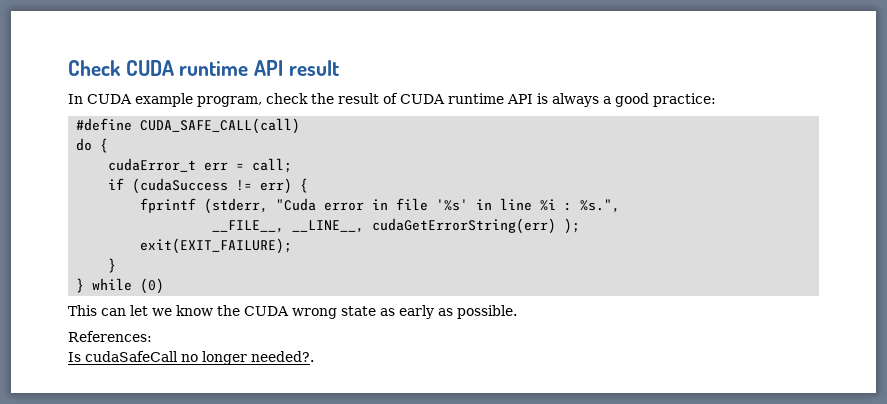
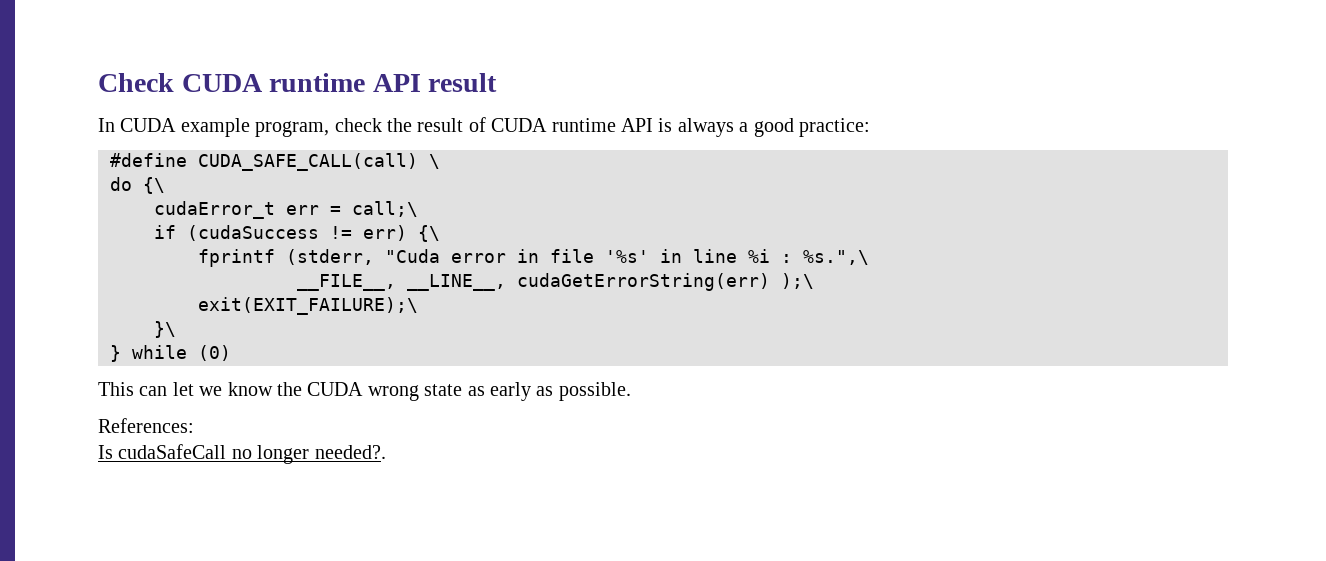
(301, 126) none -> [429,154,440,169] \
[100,138,109,153] { -> [143,177,165,194] {\
[252,158,293,173] call; -> [352,201,418,217] call;\
[300,178,309,193] { -> [418,225,440,242] {\
[580,199,621,213] %s.", -> [803,250,869,265] %s.",\
[564,218,581,234] [140,238,293,254] [108,258,117,273] ); // exit(EXIT_FAILURE); // } -> [781,273,814,289] [198,297,418,315] [154,321,176,338] );\ // exit(EXIT_FAILURE);\ // }\

